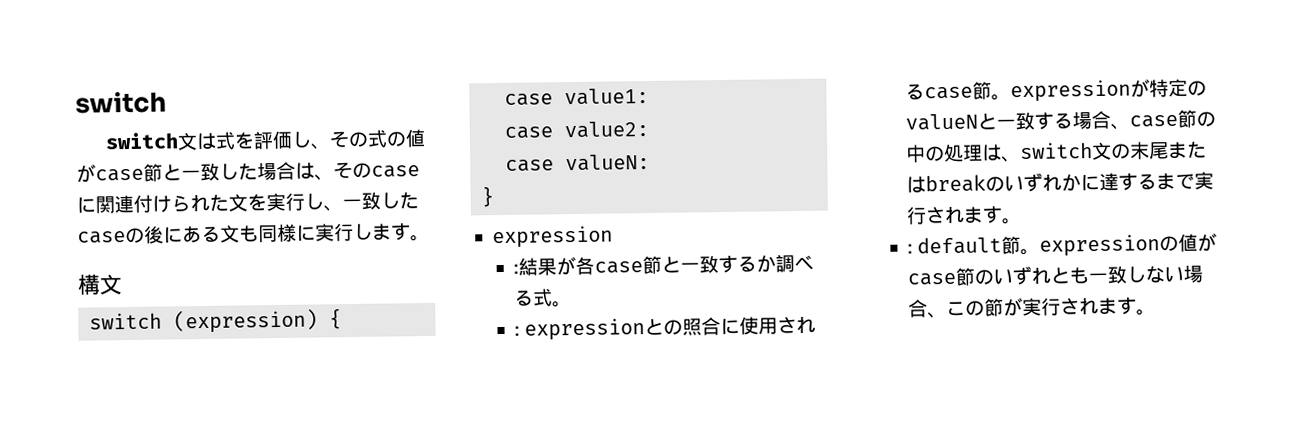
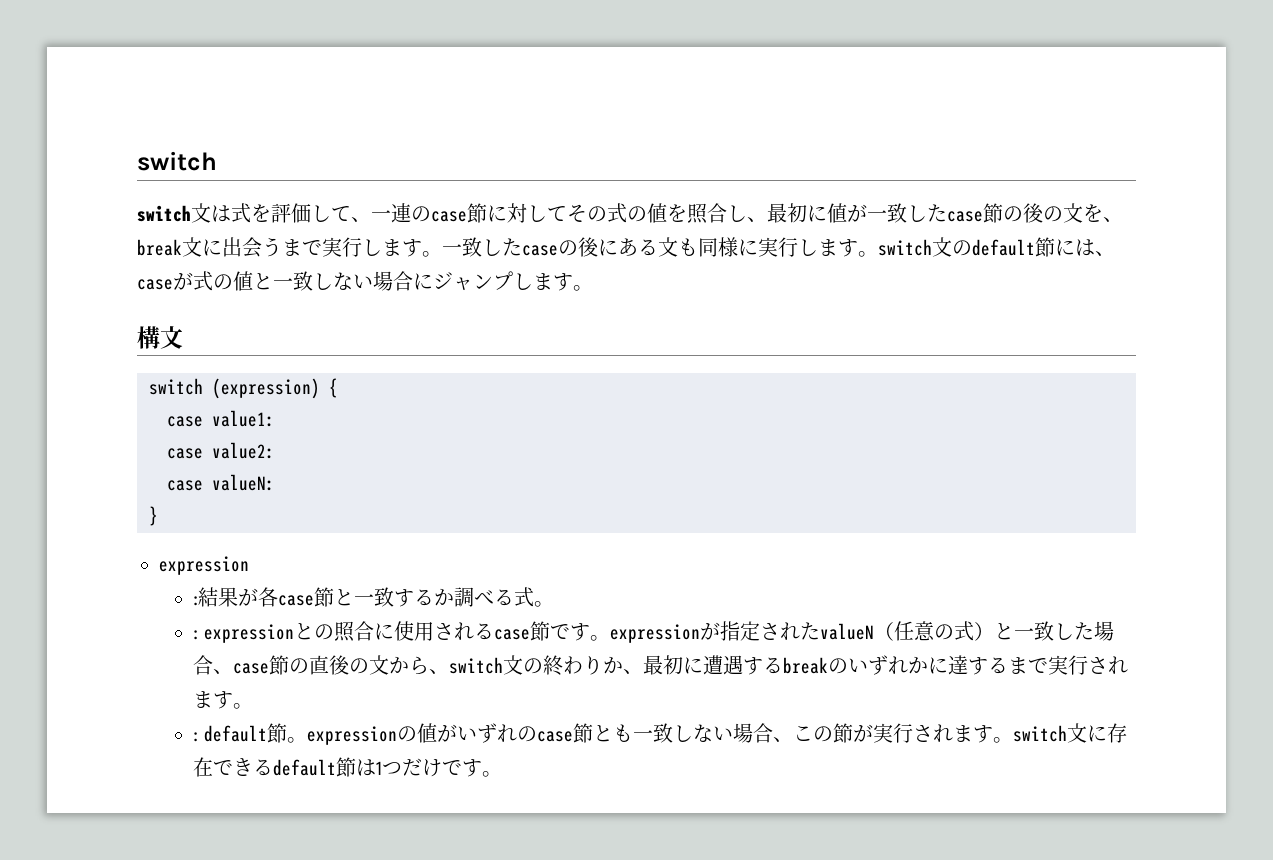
[310,128,427,150] [76,161,420,183] [76,192,343,214] 、その式の値がcase節と一致した場合は、そのcaseに関連付けられた文を実行し、 -> [331,203,1123,224] [137,237,442,258] て、一連のcase節に対してその式の値を照合し、最初に値が一致したcase節の後の文を、break文に出会うまで実行します。
(430, 238) none -> [878,237,1115,257] [137,271,593,291] switch文のdefault節には、caseが式の値と一致しない場合にジャンプします。
(992, 90) none -> [549,623,590,641] です
[1148,78,1207,98] [904,109,1216,131] [905,141,1207,163] [905,176,926,193] 特定のvalueNと一致する場合、case節の中の処理は、switch文の末尾または -> [719,621,1114,641] [193,655,784,676] 指定されたvalueN（任意の式）と一致した場合、case節の直後の文から、switch文の終わりか、最初に遭遇する
[906,265,1051,286] case節のいずれ -> [456,723,593,743] いずれのcase節
(1156, 312) none -> [1012,723,1127,743] [193,757,503,777] switch文に存在できるdefault節は1つだけです。

